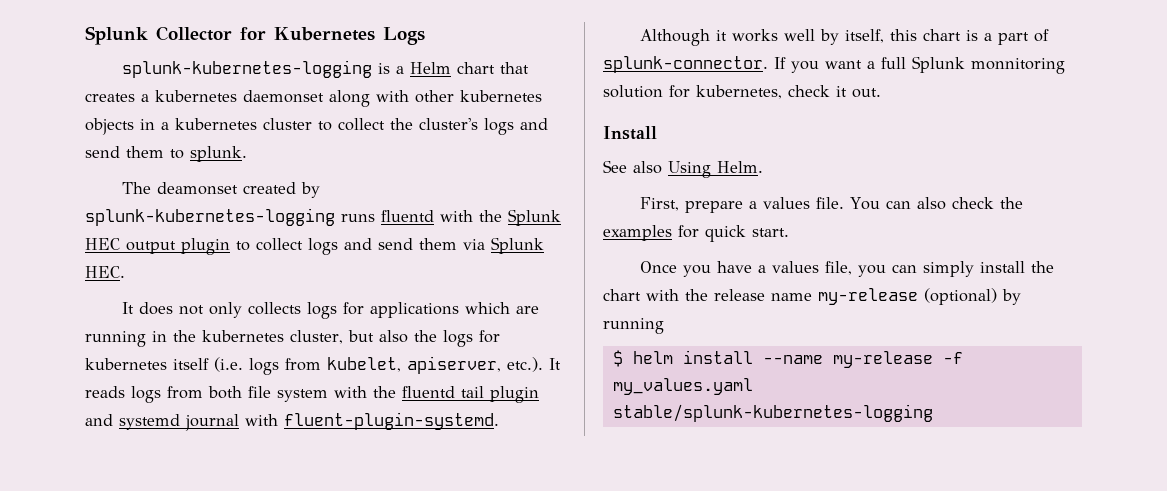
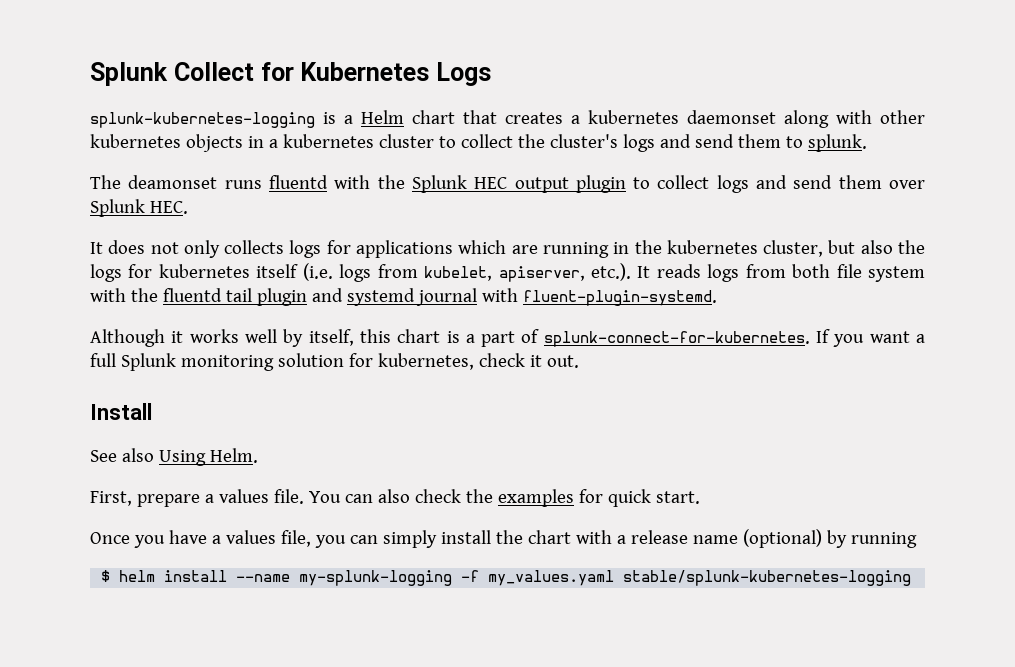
[85,26,232,45] Splunk Collector -> [90,62,254,86] Splunk Collect
[242,182,320,198] [85,208,335,226] created by splunk-kubernetes-logging -> (218, 182) none
[463,239,485,250] via -> [889,180,925,189] over
[603,56,768,73] splunk-connector. -> [543,331,810,347] splunk-connect-for-kubernetes.
[971,58,1065,74] monnitoring -> [180,355,274,371] monitoring
[685,289,708,301] the -> [616,535,626,544] a
[818,288,918,305] my-release -> (738, 539) none
[832,351,933,368] my-release -> [299,570,453,586] my-splunk-logging

